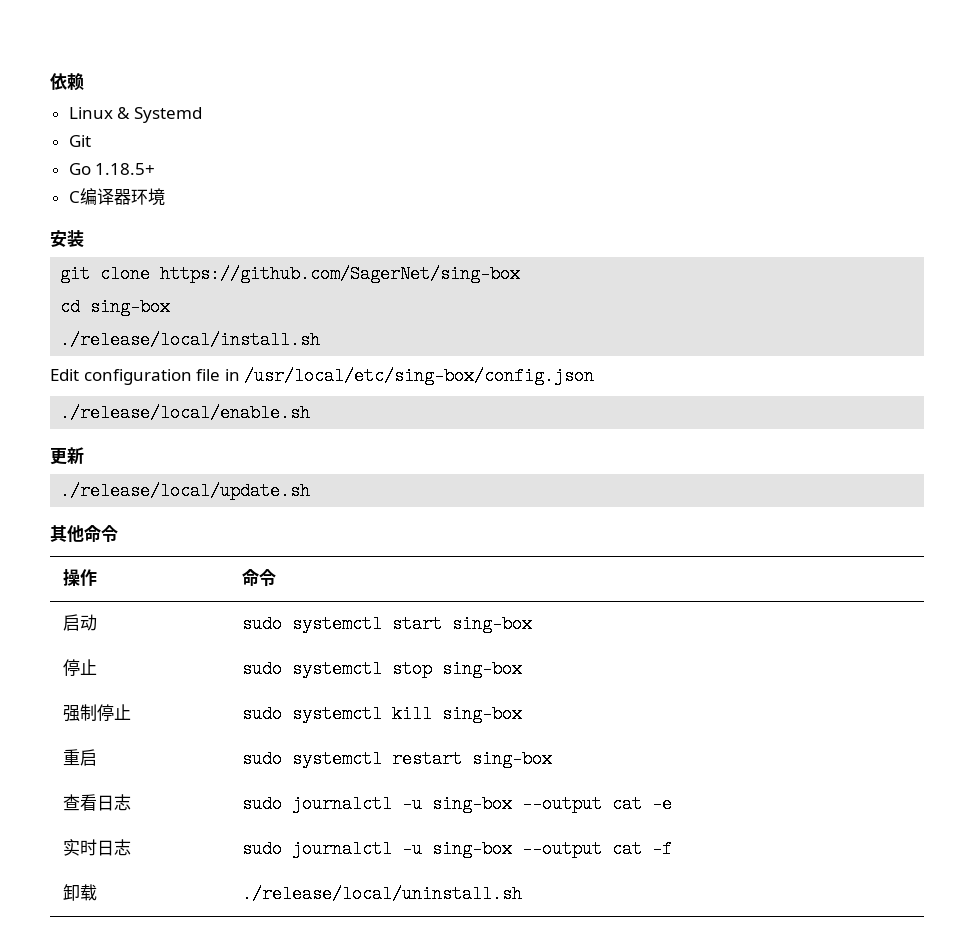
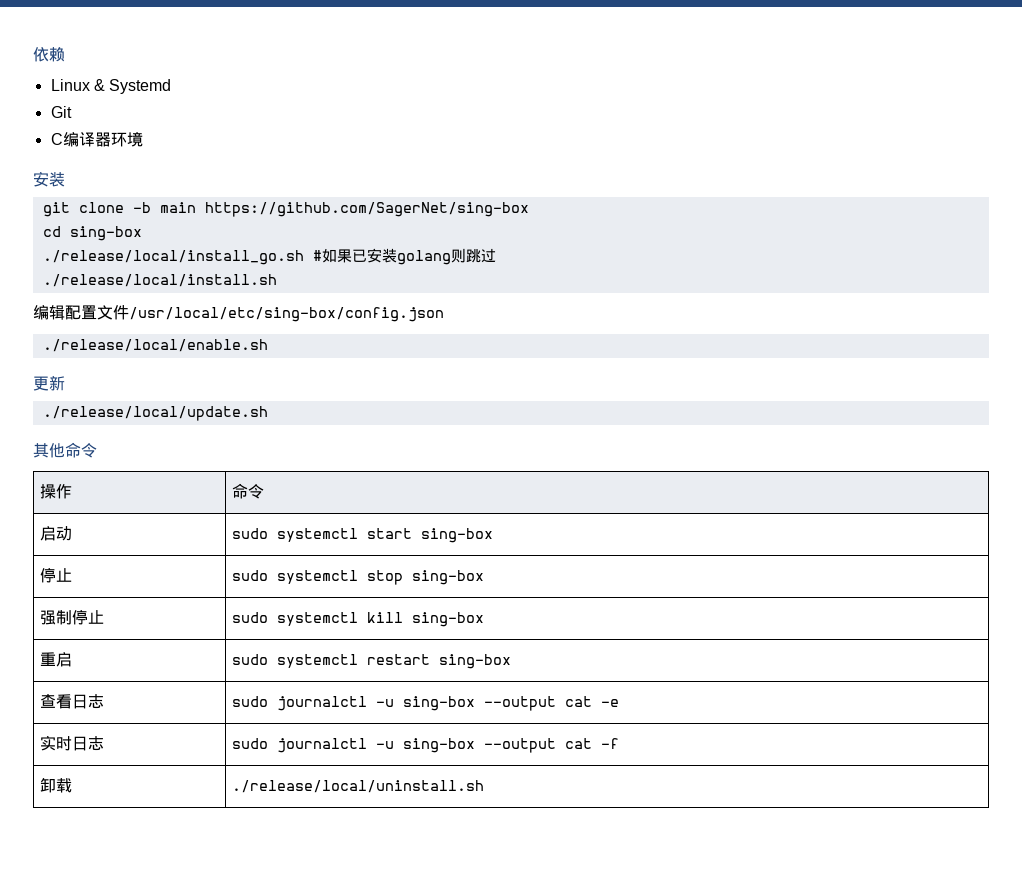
[68,163,156,175] // Go 1.18.5+ -> (72, 112) none
(151, 274) none -> [132,202,196,213] -b main
[60,331,321,349] [50,369,240,385] ./release/local/install.sh // Edit configuration file in -> [42,248,496,265] [42,274,277,287] [33,305,129,320] ./release/local/install_go.sh #如果已安装golang则跳过 // ./release/local/install.sh // 编辑配置文件

